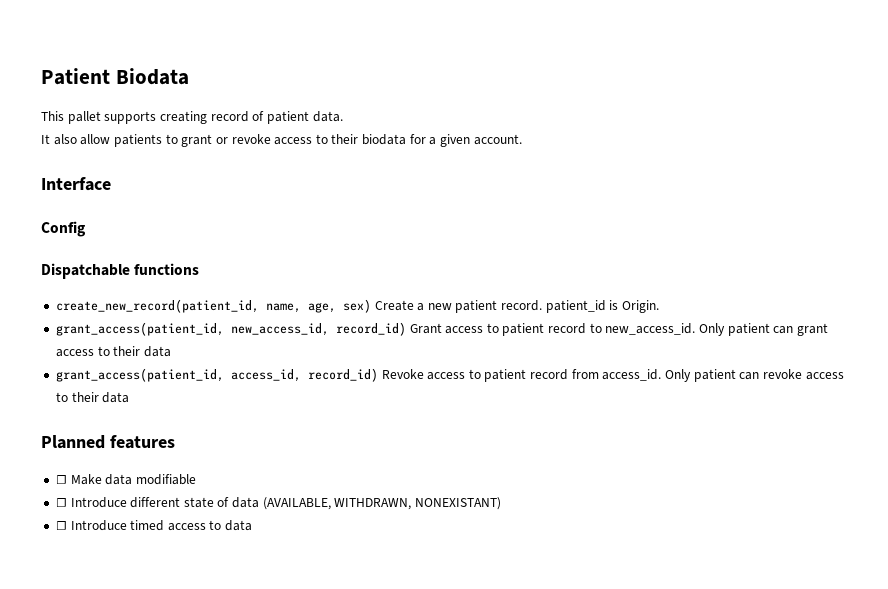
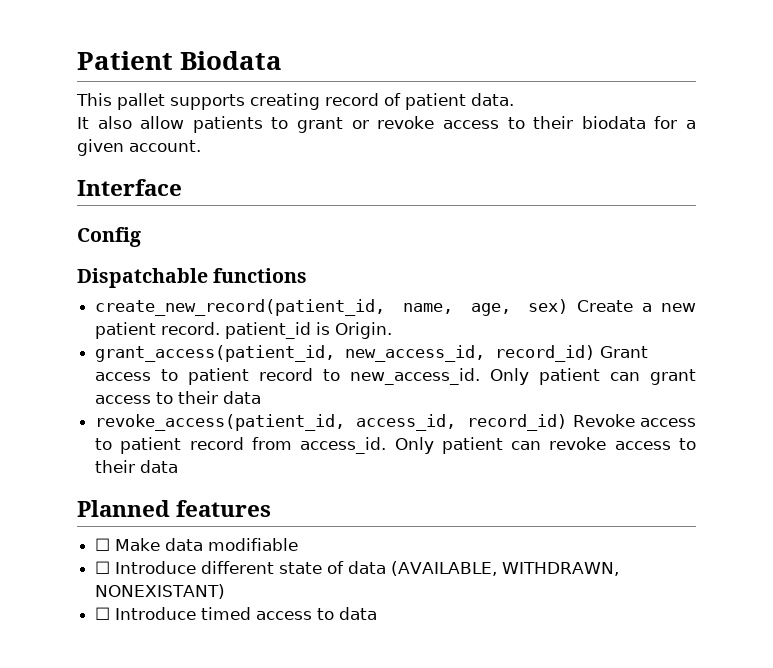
[55,368,224,382] grant_access(patient_id, -> [95,414,346,431] revoke_access(patient_id,

